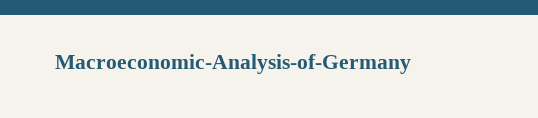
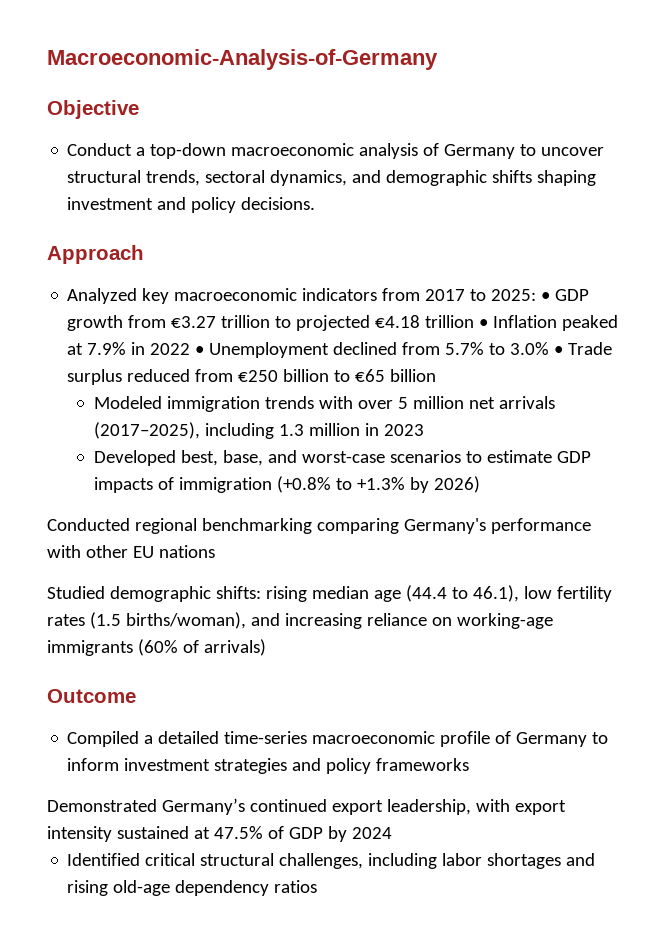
(411, 64) none -> [47,100,139,119] [67,143,605,159] [67,170,597,186] [67,197,316,213] [47,245,144,264] [67,288,590,304] [67,315,619,331] [67,342,613,358] [67,369,437,385] [94,396,556,412] [94,422,425,439] [94,450,592,466] [94,476,481,493] [47,518,591,534] [47,545,215,558] [47,585,612,602] [47,612,553,629] [47,639,266,656] [47,689,136,703] [67,731,609,747] [67,758,470,774] [47,798,566,815] [47,826,392,842] [67,853,596,869] [67,880,318,896] // Objective // Conduct a top-down macroeconomic analysis of Germany to uncover structural trends, sectoral dynamics, and demographic shifts shaping investment and policy decisions. // Approach // Analyzed key macroeconomic indicators from 2017 to 2025: • GDP growth from €3.27 trillion to projected €4.18 trillion • Inflation peaked at 7.9% in 2022 • Unemployment declined from 5.7% to 3.0% • Trade surplus reduced from €250 billion to €65 billion // Modeled immigration trends with over 5 million net arrivals (2017–2025), including 1.3 million in 2023 // Developed best, base, and worst-case scenarios to estimate GDP impacts of immigration (+0.8% to +1.3% by 2026) // Conducted regional benchmarking comparing Germany's performance with other EU nations // Studied demographic shifts: rising median age (44.4 to 46.1), low fertility rates (1.5 births/woman), and increasing reliance on working-age immigrants (60% of arrivals) // Outcome // Compiled a detailed time-series macroeconomic profile of Germany to inform investment strategies and policy frameworks // Demonstrated Germany’s continued export leadership, with export intensity sustained at 47.5% of GDP by 2024 // Identified critical structural challenges, including labor shortages and rising old-age dependency ratios

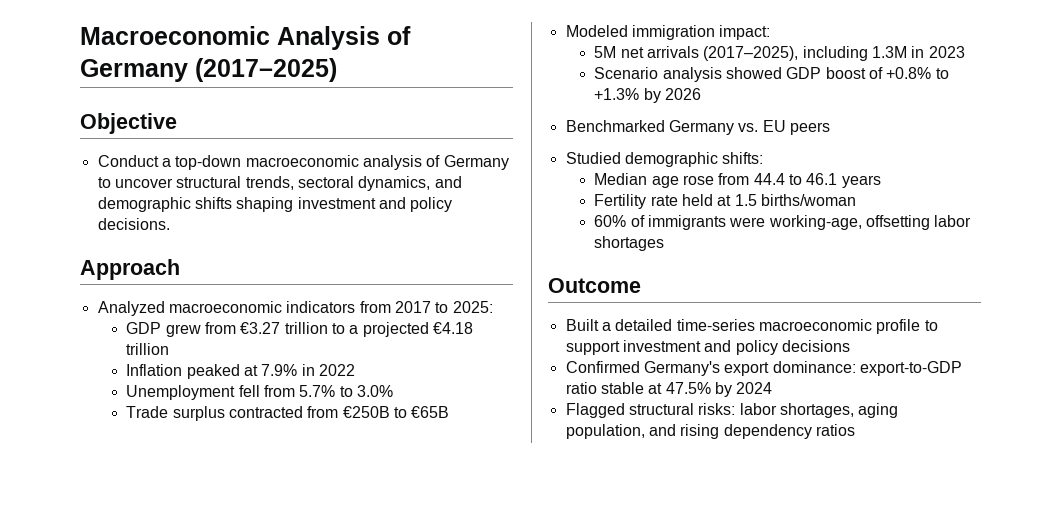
[47,49,438,70] Macroeconomic-Analysis-of-Germany -> [80,26,411,50] [80,58,337,82] Macroeconomic Analysis of Germany (2017–2025)
[142,288,170,304] key -> (165, 308) none
[541,289,590,301] [67,315,124,331] • GDP growth -> [126,322,201,337] // GDP grew
(292, 322) none -> [349,325,359,334] a
[479,319,489,328] • -> (170, 349) //
[195,342,398,358] • Unemployment declined -> [126,385,260,400] // Unemployment fell
[554,346,564,355] • -> (394, 391) //
[127,369,437,382] [94,396,465,412] reduced from €250 billion to €65 billion // Modeled immigration trends with over 5 million -> [229,406,450,418] [565,25,771,40] [594,46,617,58] contracted from €250B to €65B // Modeled immigration impact: // 5M
[279,423,361,436] 1.3 million -> [872,46,908,58] 1.3M
[94,450,592,466] [94,476,481,493] [47,518,591,534] [47,545,215,558] [47,585,612,602] [47,612,553,629] [47,639,266,656] Developed best, base, and worst-case scenarios to estimate GDP impacts of immigration (+0.8% to +1.3% by 2026) // Conducted regional benchmarking comparing Germany's performance with other EU nations // Studied demographic shifts: rising median age (44.4 to 46.1), low fertility rates (1.5 births/woman), and increasing reliance on working-age immigrants (60% of arrivals) -> [594,67,949,82] [594,88,702,103] [565,120,830,135] [565,152,764,167] [594,173,881,188] [594,194,857,209] [594,215,972,230] [594,236,665,251] Scenario analysis showed GDP boost of +0.8% to +1.3% by 2026 // Benchmarked Germany vs. EU peers // Studied demographic shifts: // Median age rose from 44.4 to 46.1 years // Fertility rate held at 1.5 births/woman // 60% of immigrants were working-age, offsetting labor shortages
[67,731,140,747] Compiled -> [565,319,599,331] Built
[495,731,609,747] [67,758,470,774] [47,798,566,815] [47,826,392,842] [67,853,562,869] of Germany to inform investment strategies and policy frameworks // Demonstrated Germany’s continued export leadership, with export intensity sustained at 47.5% of GDP by 2024 // Identified critical structural challenges, including labor shortages -> [924,320,938,331] [565,340,850,355] [565,361,962,376] [565,382,773,397] [565,403,899,418] [565,424,645,439] to support investment and policy decisions // Confirmed Germany's export dominance: export-to-GDP ratio stable at 47.5% by 2024 // Flagged structural risks: labor shortages, aging population,
[113,880,171,896] old-age -> (720, 431) none

